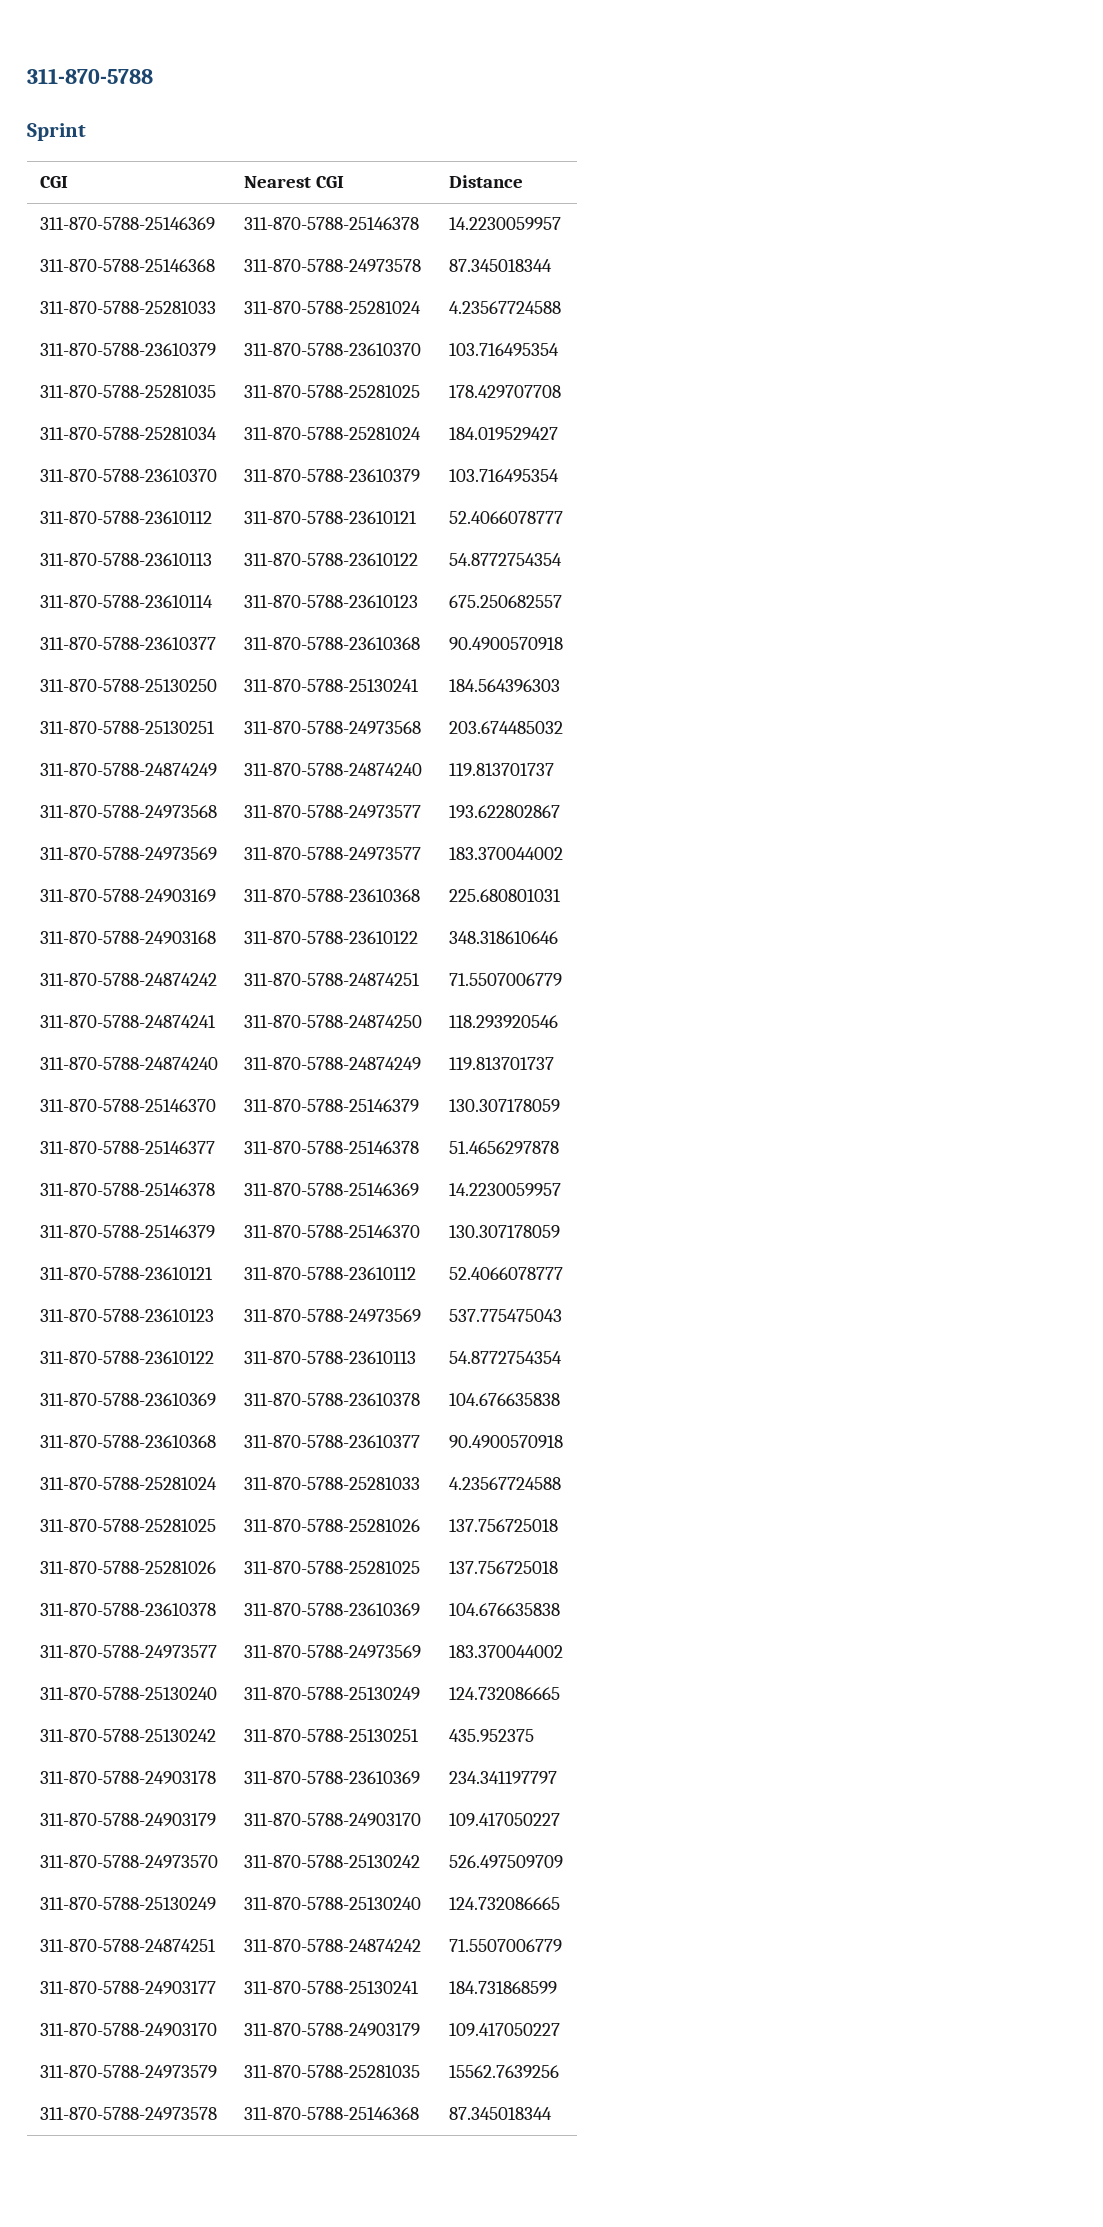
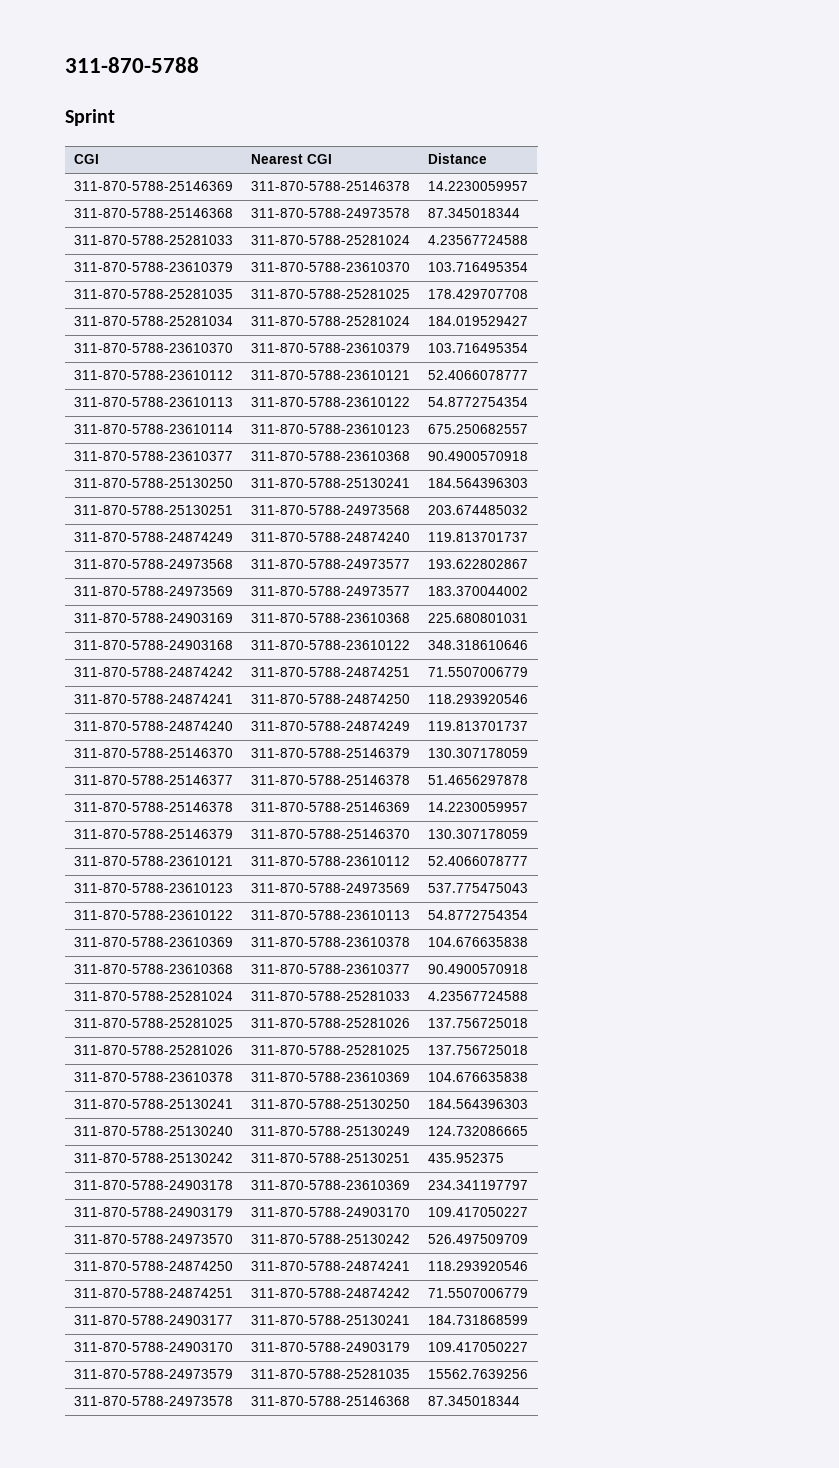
[39,1645,217,1658] [243,1645,421,1658] [448,1645,563,1658] 311-870-5788-24973577 | 311-870-5788-24973569 | 183.370044002 -> [73,1099,233,1109] [250,1099,410,1109] [427,1099,528,1109] 311-870-5788-25130241 | 311-870-5788-25130250 | 184.564396303
[39,1897,216,1910] [243,1897,421,1910] [448,1897,560,1910] 311-870-5788-25130249 | 311-870-5788-25130240 | 124.732086665 -> [73,1261,233,1271] [250,1261,410,1271] [427,1261,528,1271] 311-870-5788-24874250 | 311-870-5788-24874241 | 118.293920546

